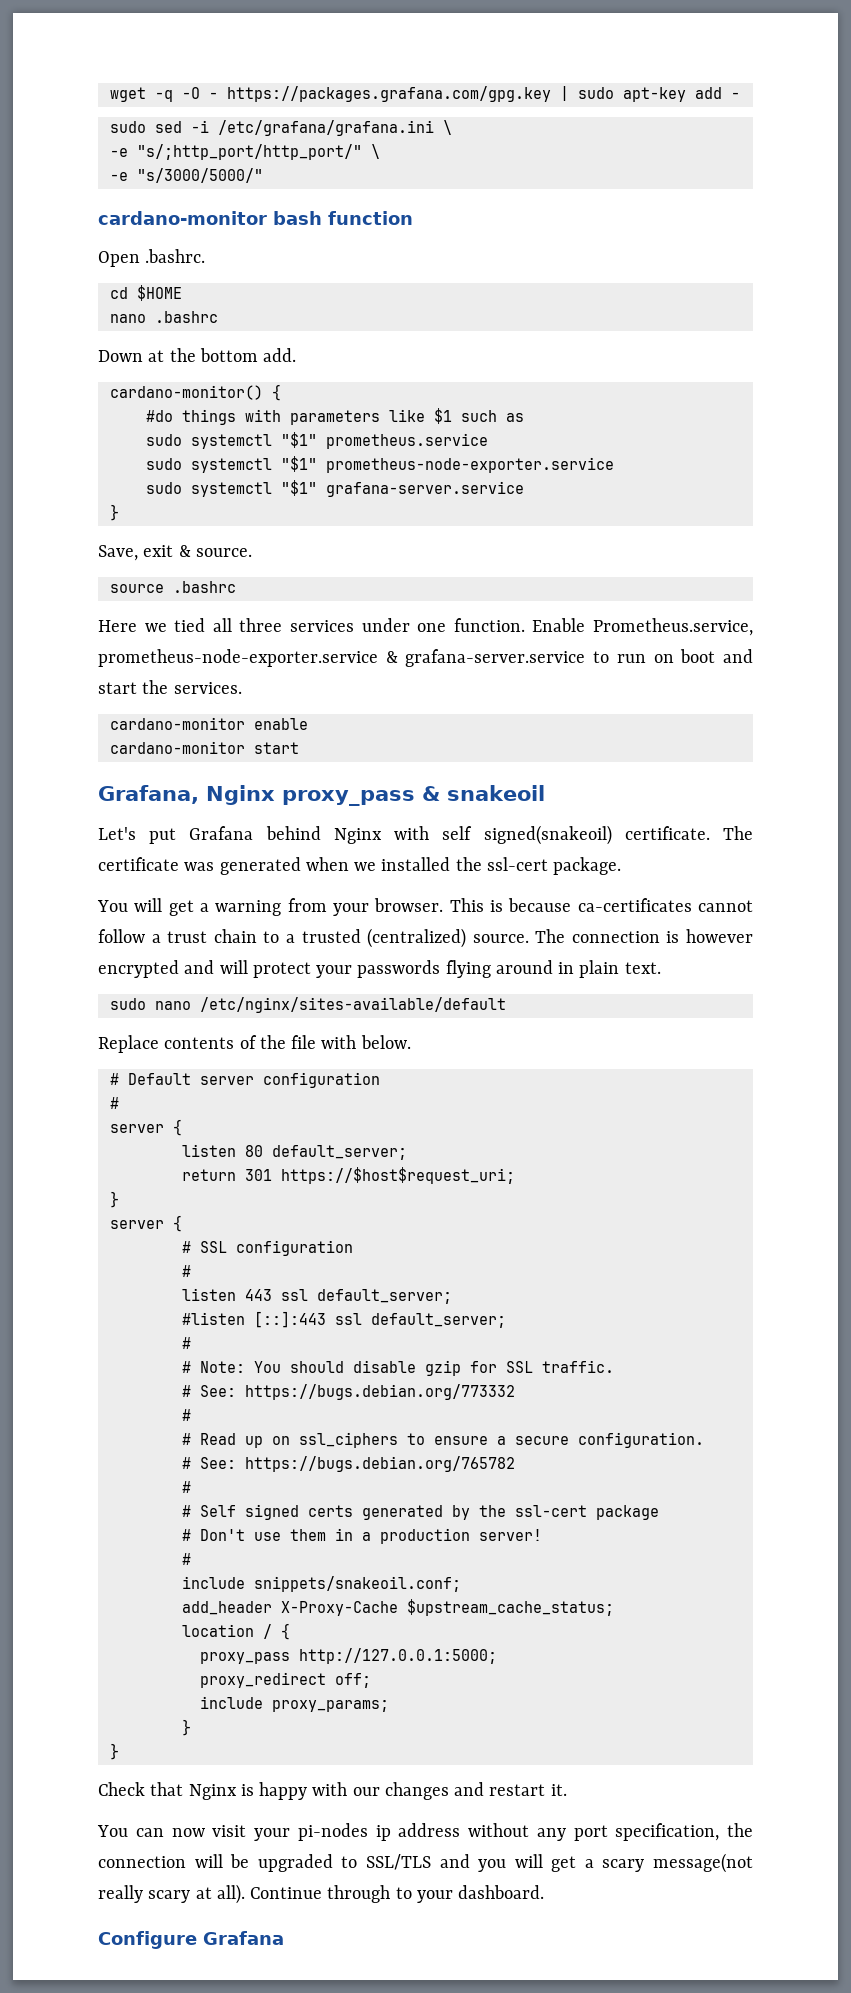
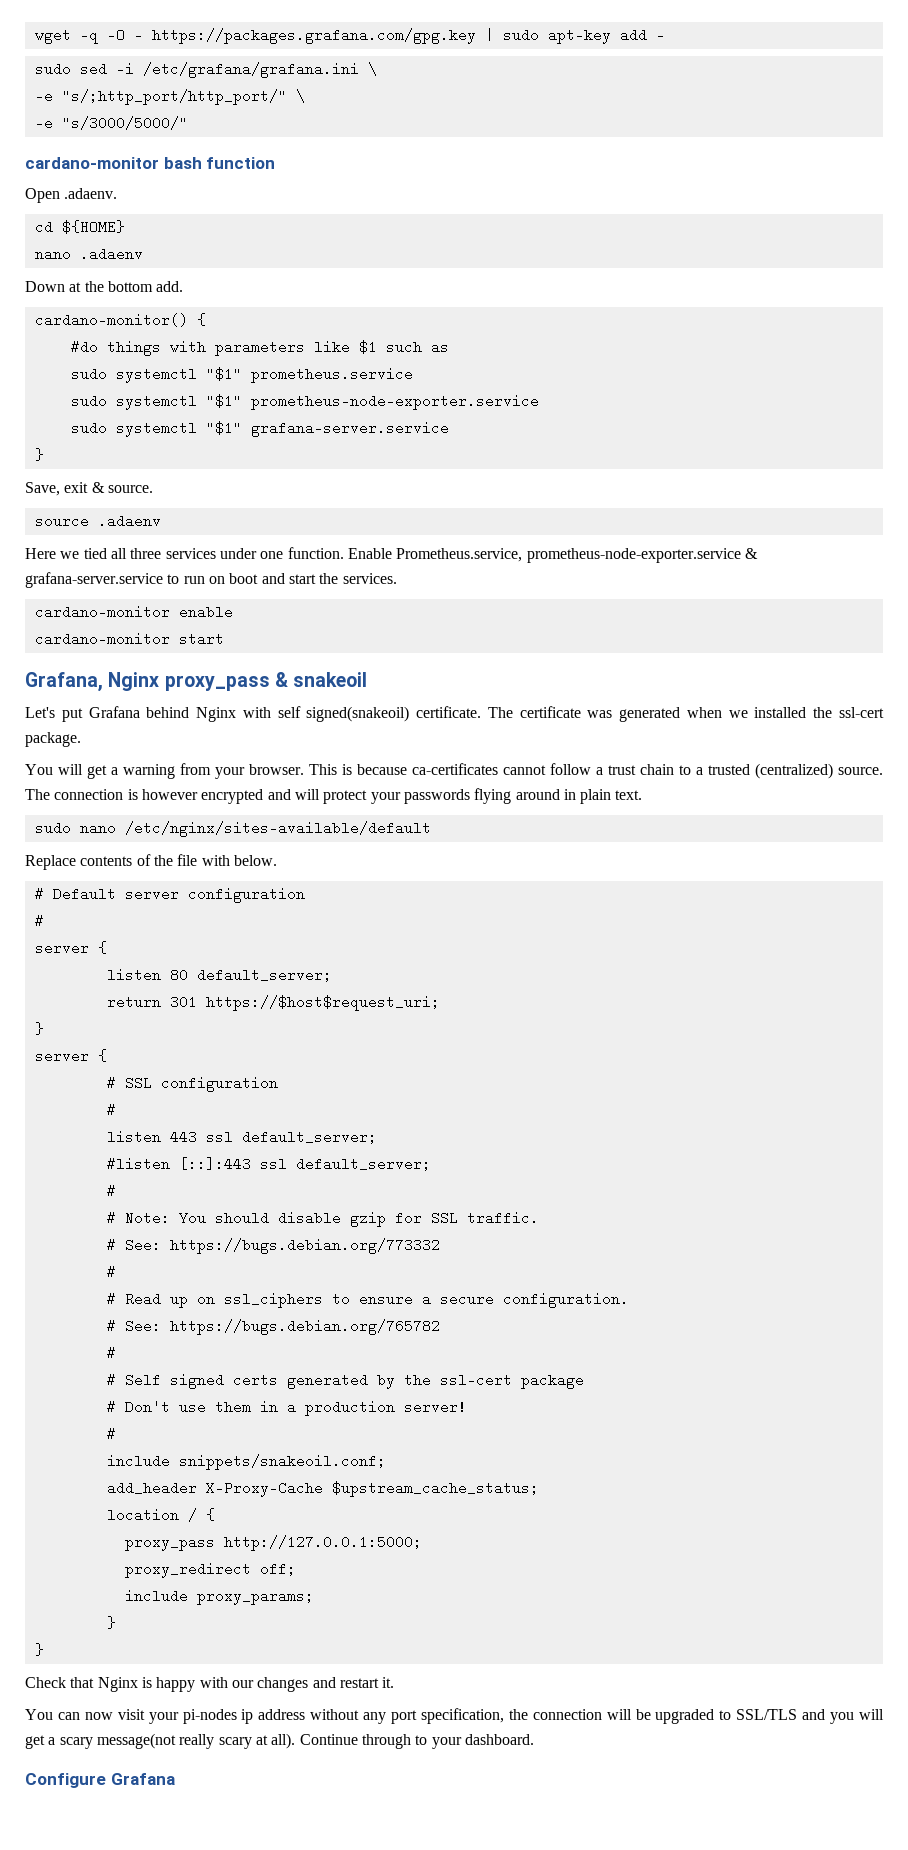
[145,249,206,263] .bashrc. -> [64,188,118,199] .adaenv.
[136,285,182,301] [109,311,218,323] $HOME // nano .bashrc -> [61,220,125,234] [34,247,143,261] ${HOME} // nano .adaenv
[172,581,236,593] .bashrc -> [97,514,161,528] .adaenv

